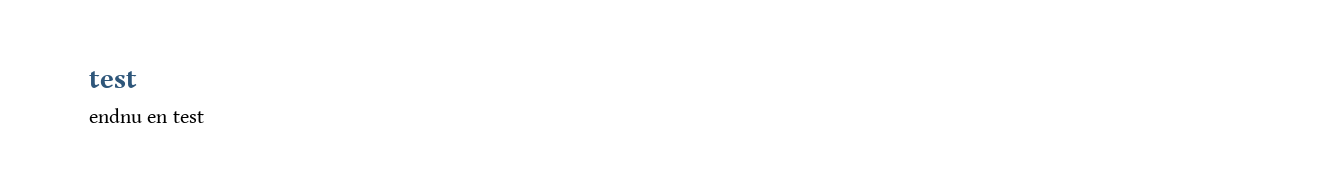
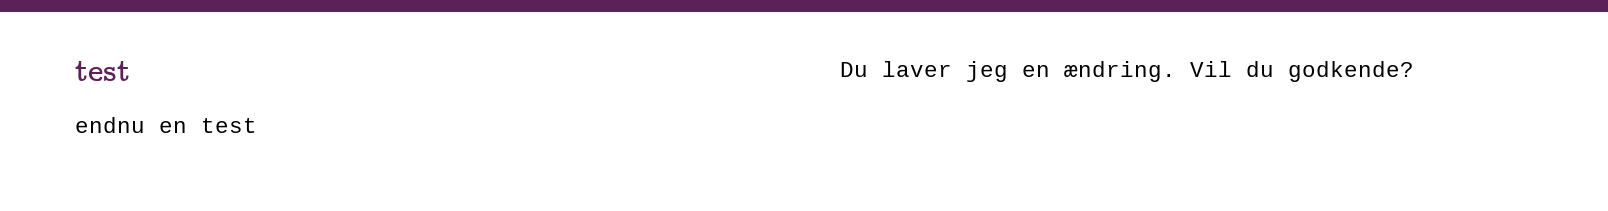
(204, 117) none -> [840,61,1414,82] // Du laver jeg en ændring. Vil du godkende?

